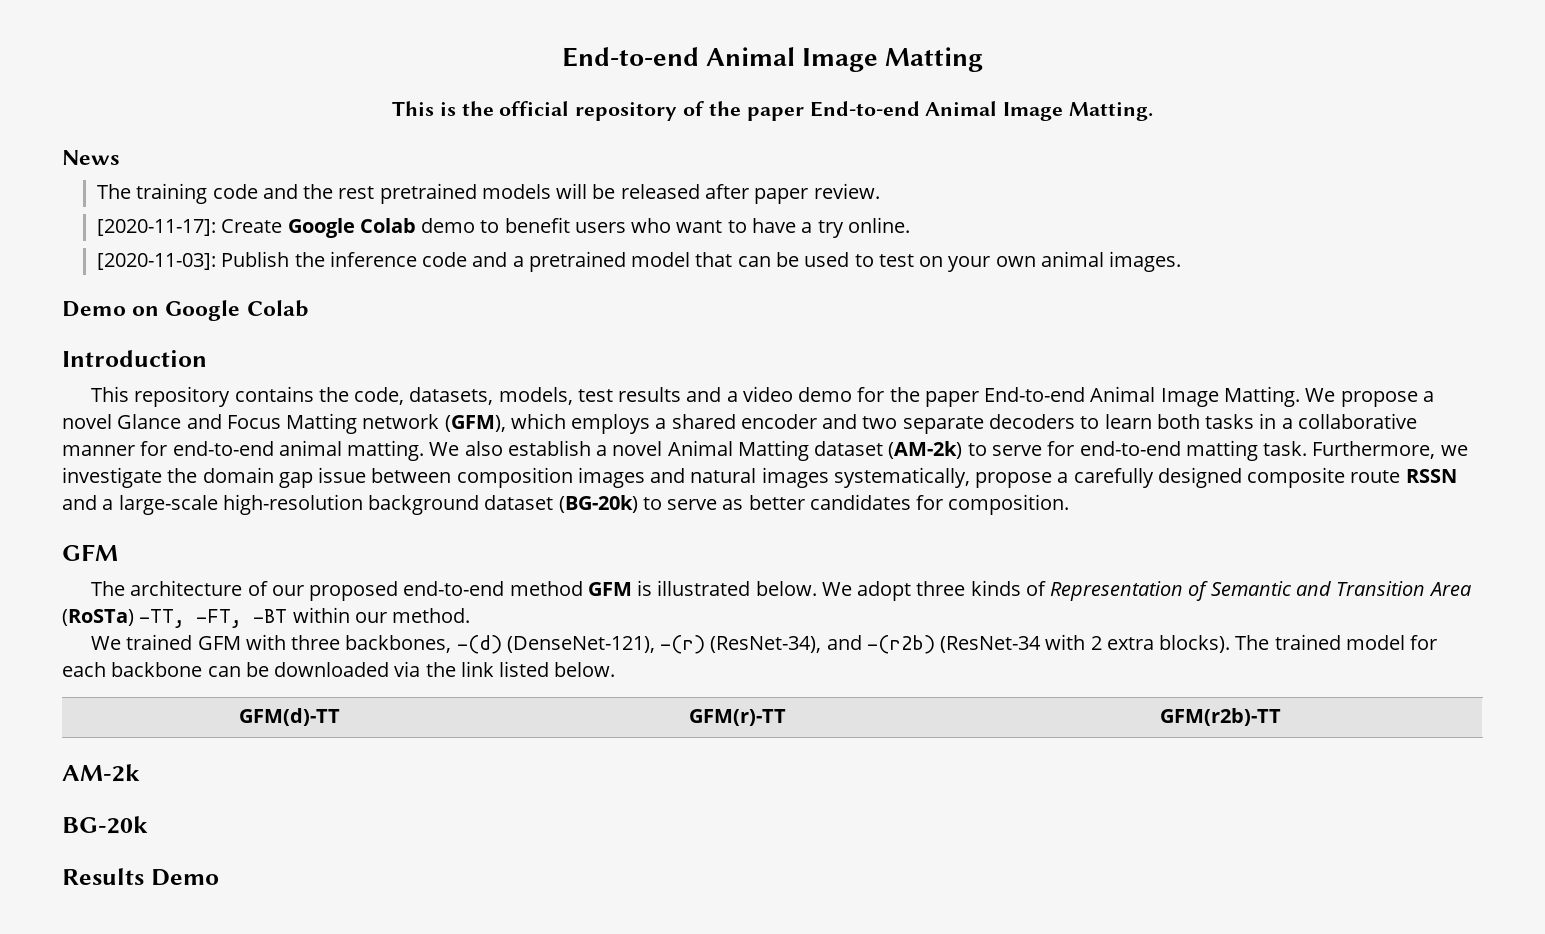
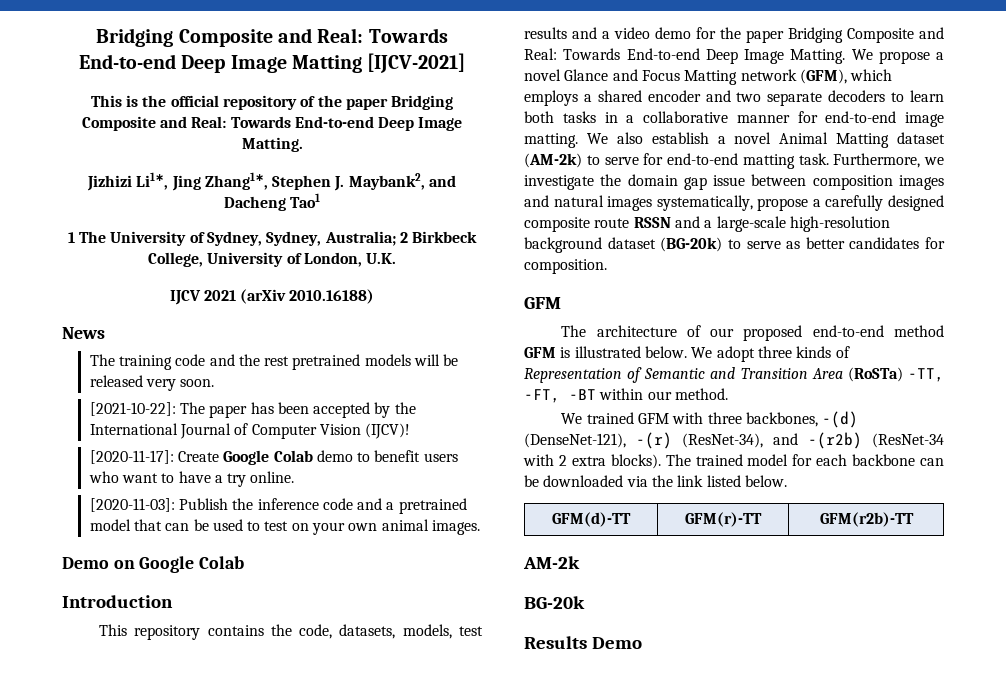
[561,47,795,67] End-to-end Animal -> [96,28,448,47] [78,54,226,73] Bridging Composite and Real: Towards End-to-end Deep
(984, 59) none -> [367,53,466,73] [IJCV-2021]
[809,101,1153,121] End-to-end Animal Image Matting. -> [391,95,454,110] [81,116,463,131] [241,137,303,152] [86,172,457,191] [223,193,321,211] [67,231,478,246] [147,252,397,267] [169,289,375,305] Bridging Composite and Real: Towards End-to-end Deep Image Matting. // Jizhizi Li1∗, Jing Zhang1∗, Stephen J. Maybank2, and Dacheng Tao1 // 1 The University of Sydney, Sydney, Australia; 2 Birkbeck College, University of London, U.K. // IJCV 2021 (arXiv 2010.16188)
[705,183,880,204] after paper review. -> [145,379,215,391] [89,402,416,418] [89,423,411,439] very soon. // [2021-10-22]: The paper has been accepted by the International Journal of Computer Vision (IJCV)!
[984,386,1156,402] End-to-end Animal -> [788,27,944,43] [524,48,738,64] Bridging Composite and Real: Towards End-to-end Deep
[278,440,342,456] animal -> [905,112,944,127] image

